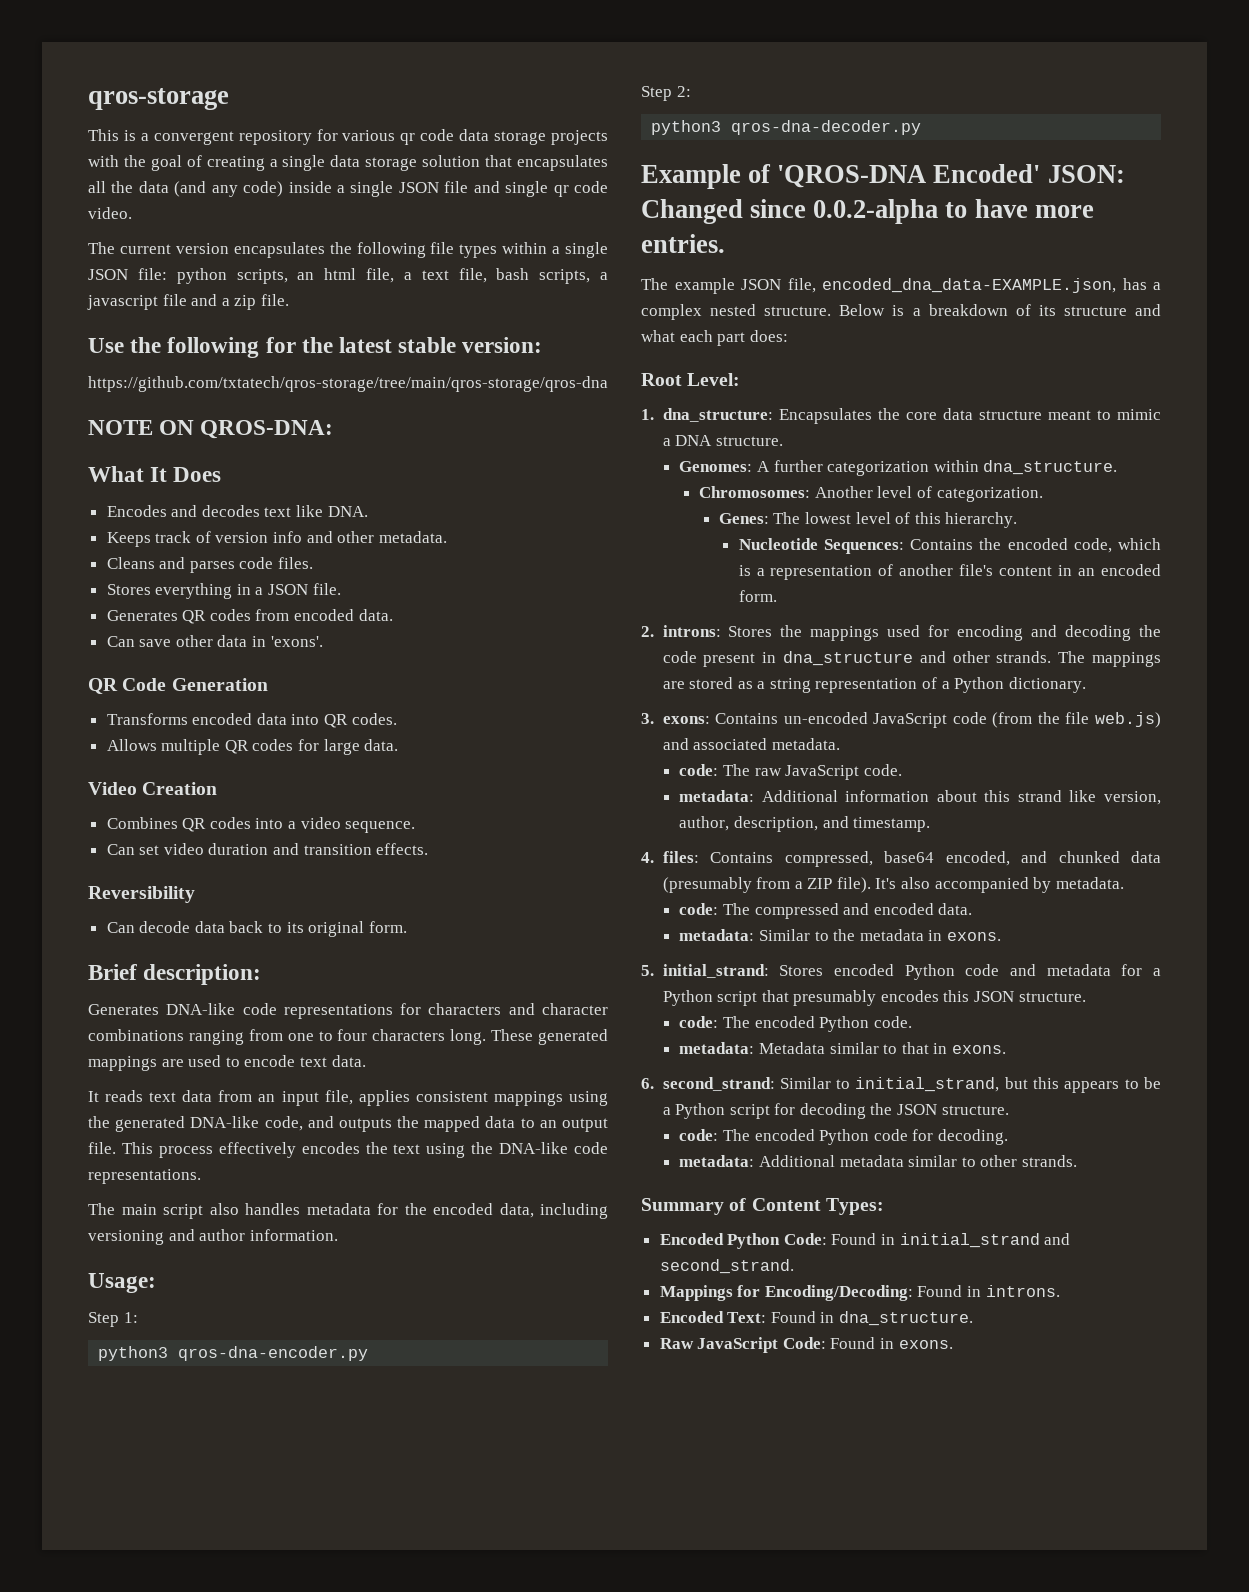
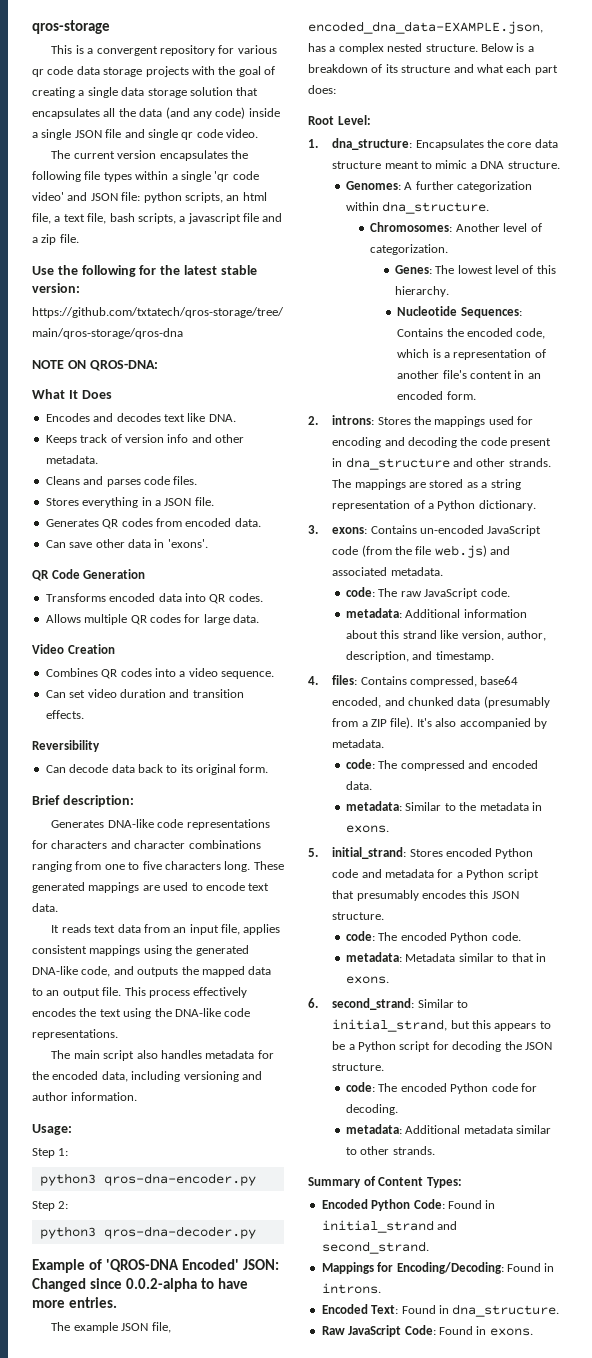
(608, 250) none -> [214,171,259,182] [32,192,88,201] 'qr code video' and
[337,1029,368,1041] four -> [142,861,162,870] five

